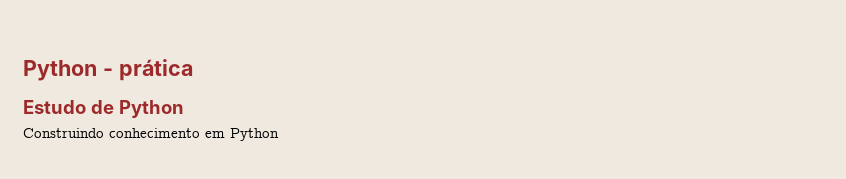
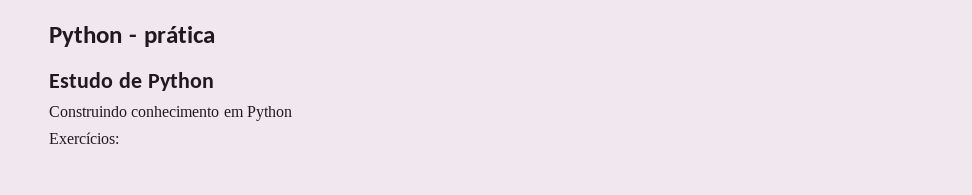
(279, 134) none -> [49,132,119,144] // Exercícios:

